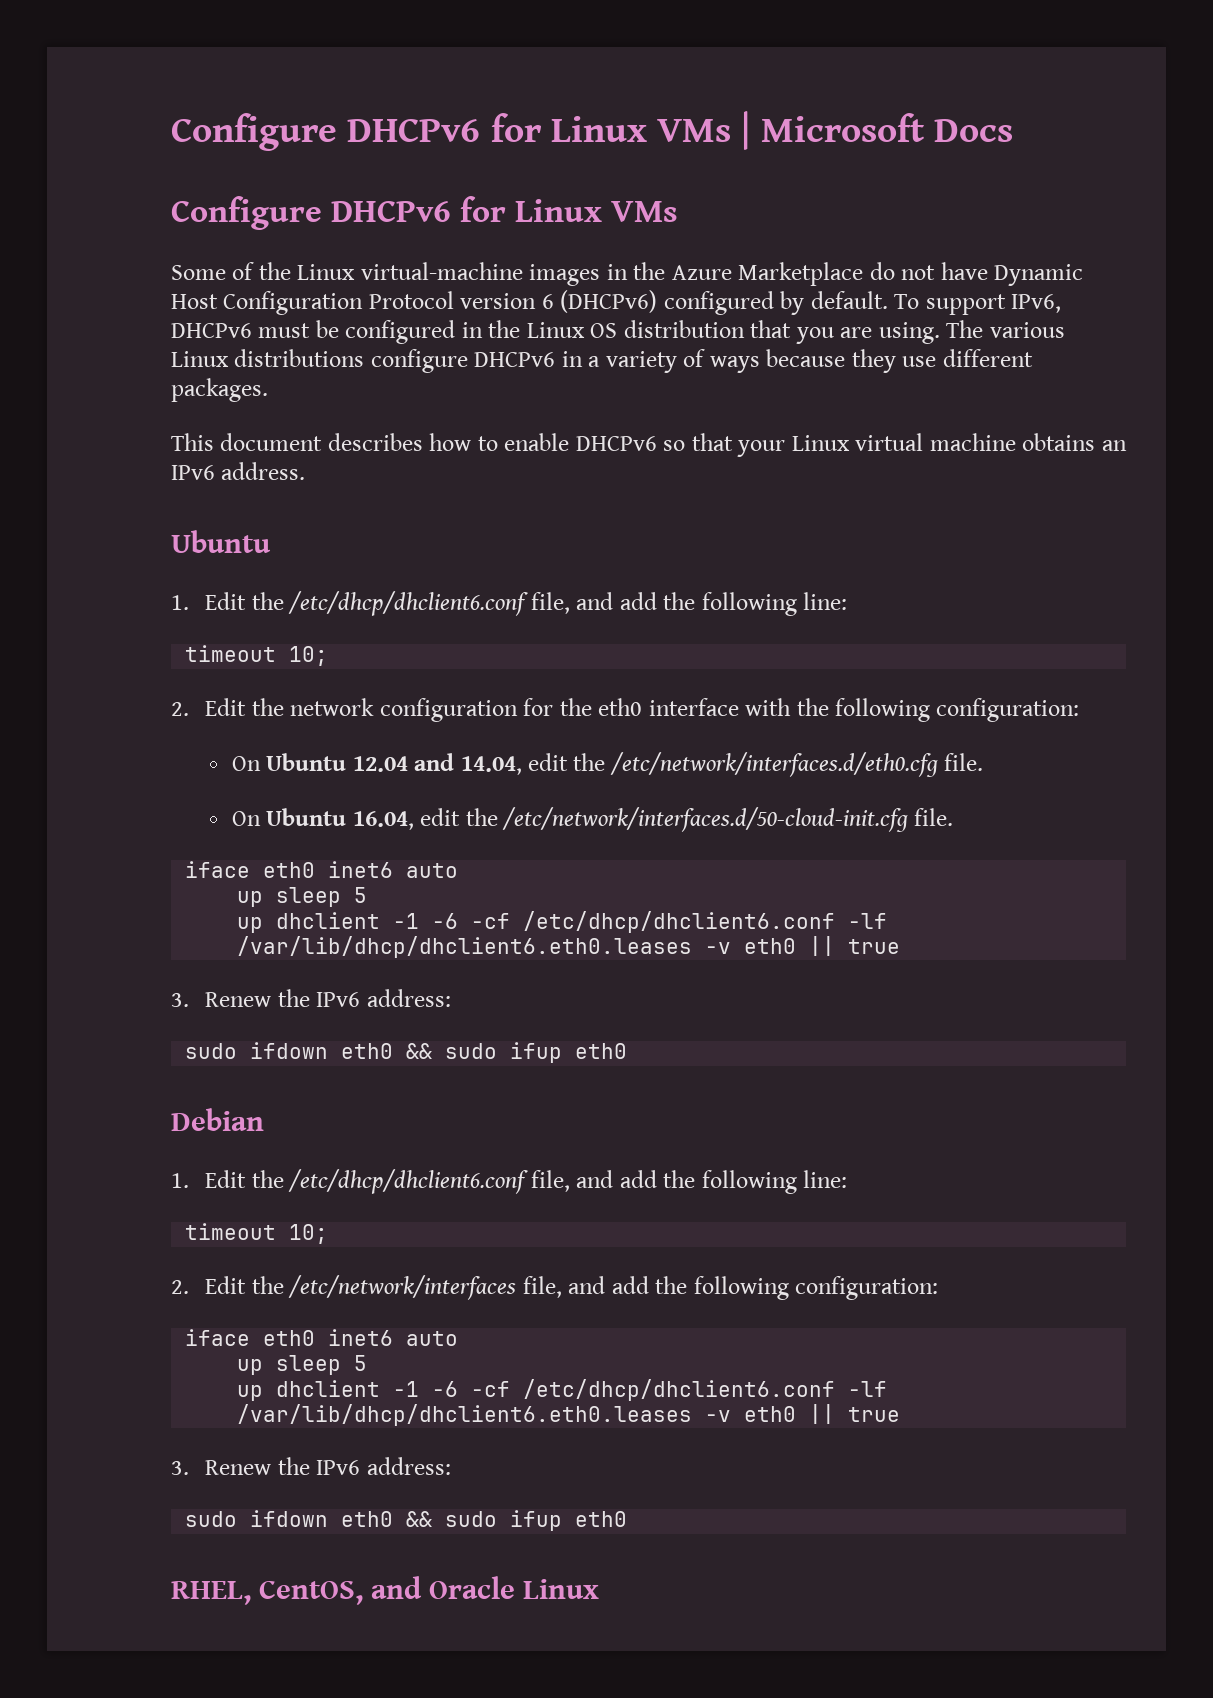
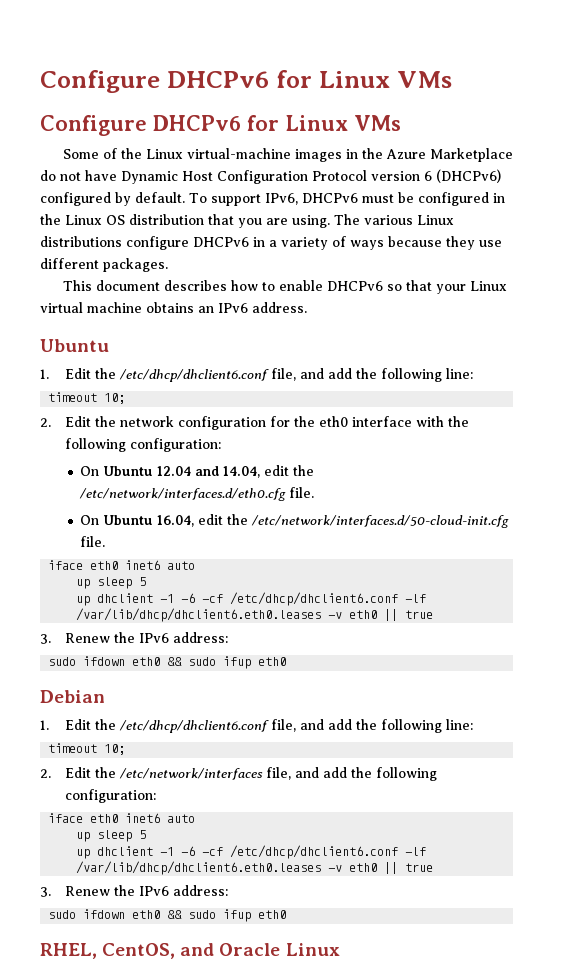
[171,111,1013,151] Configure DHCPv6 for Linux VMs | Microsoft Docs -> [40,70,452,93] Configure DHCPv6 for Linux VMs

